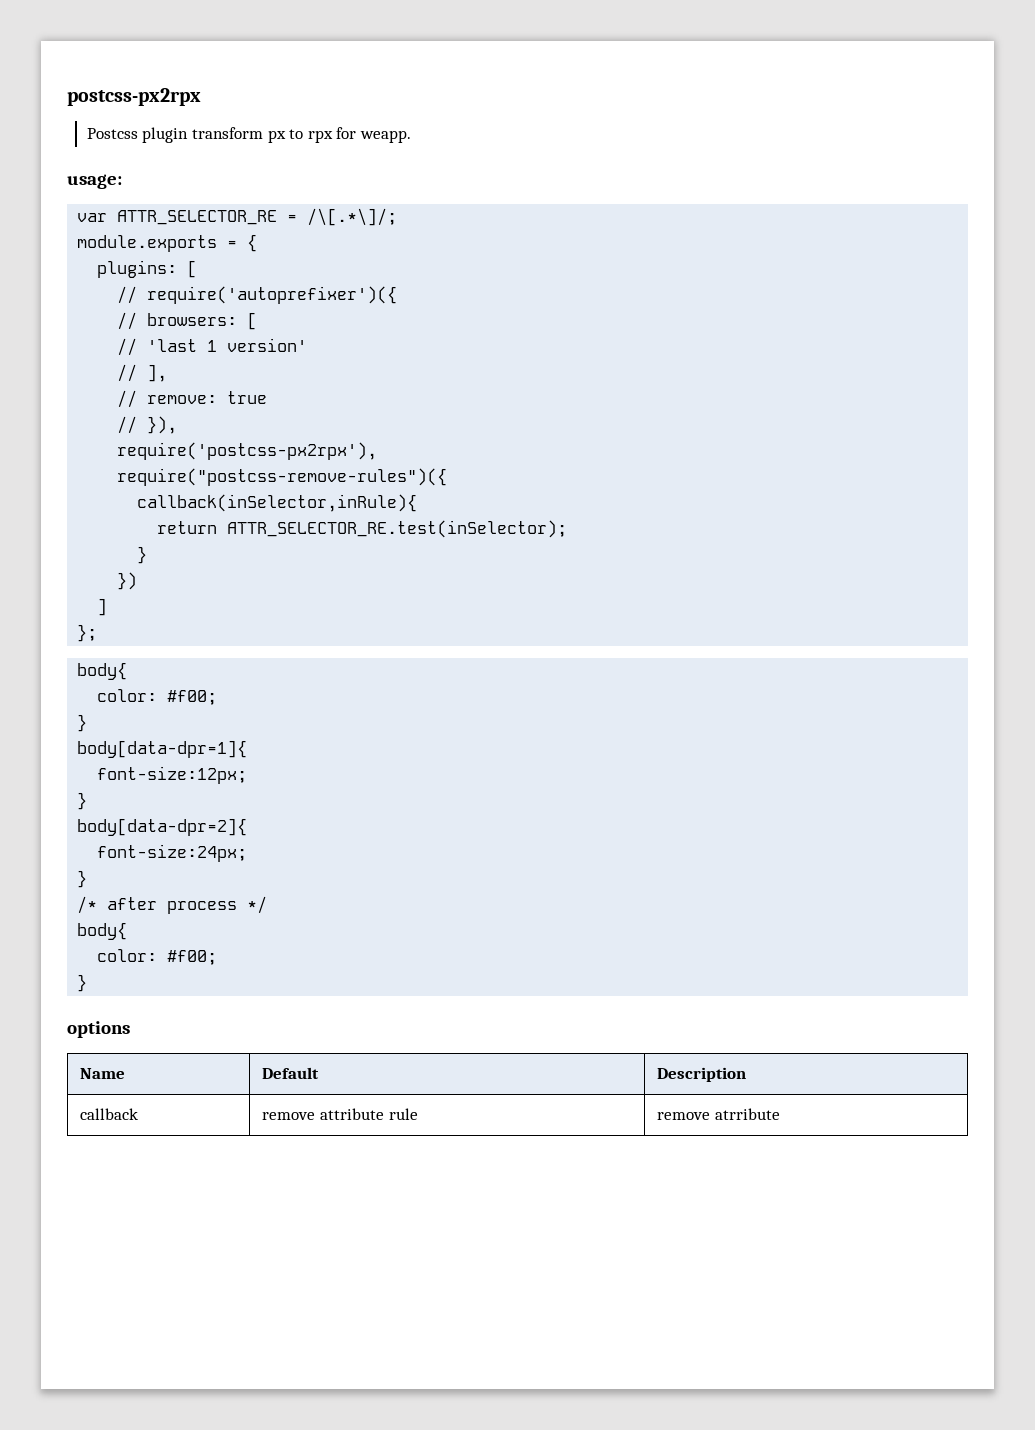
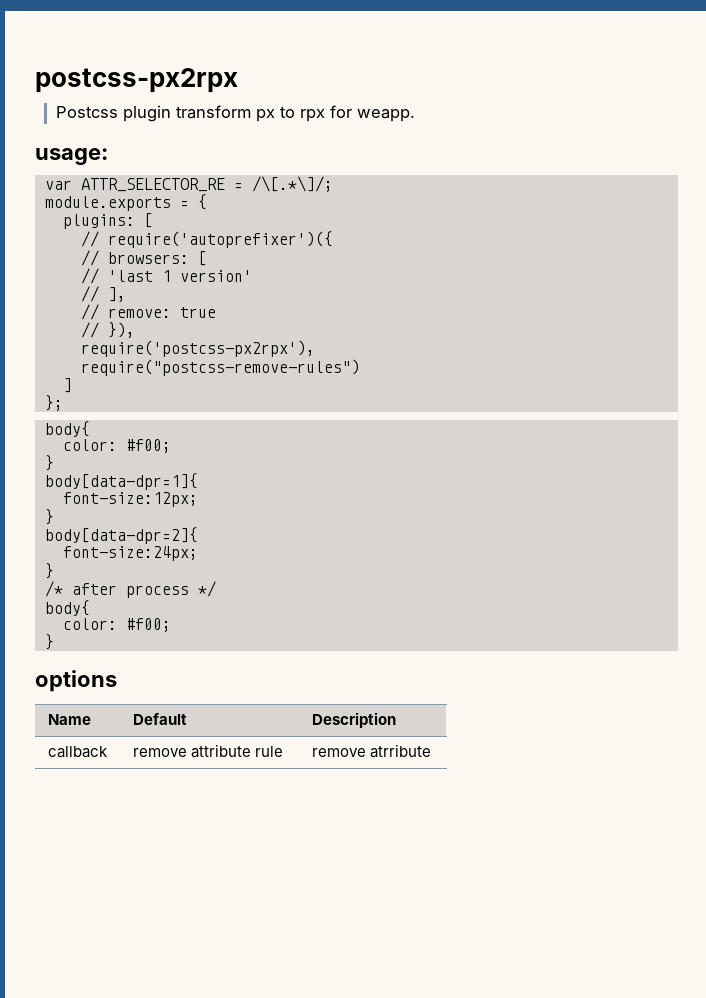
[117,468,448,486] [137,494,418,512] [157,520,568,538] [137,546,148,564] [117,572,138,590] require("postcss-remove-rules")({ // callback(inSelector,inRule){ // return ATTR_SELECTOR_RE.test(inSelector); // } // }) -> [80,359,360,376] require("postcss-remove-rules")

